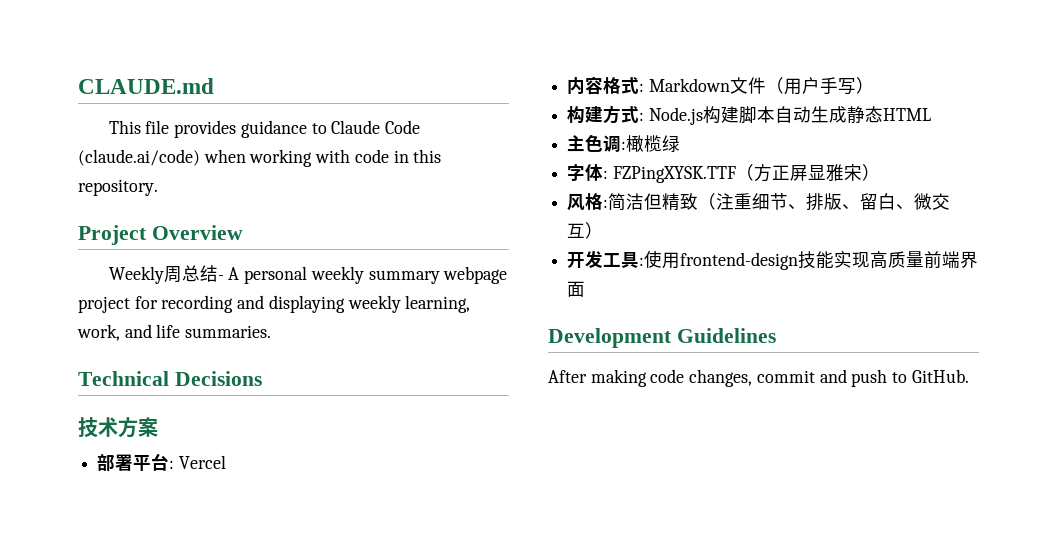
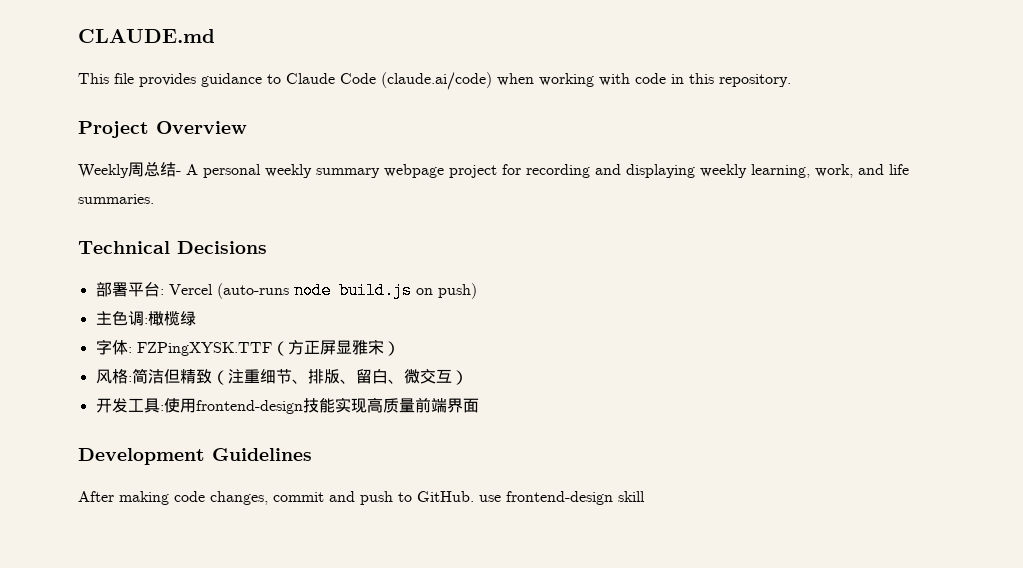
[78,417,158,438] // 技术方案 -> (267, 247) none
[567,76,874,95] [567,105,931,125] // 内容格式: Markdown文件（用户手写） // 构建方式: Node.js构建脚本自动生成静态HTML -> [216,282,477,299] (auto-runs node build.js on push)
(969, 376) none -> [479,491,645,505] use frontend-design skill

